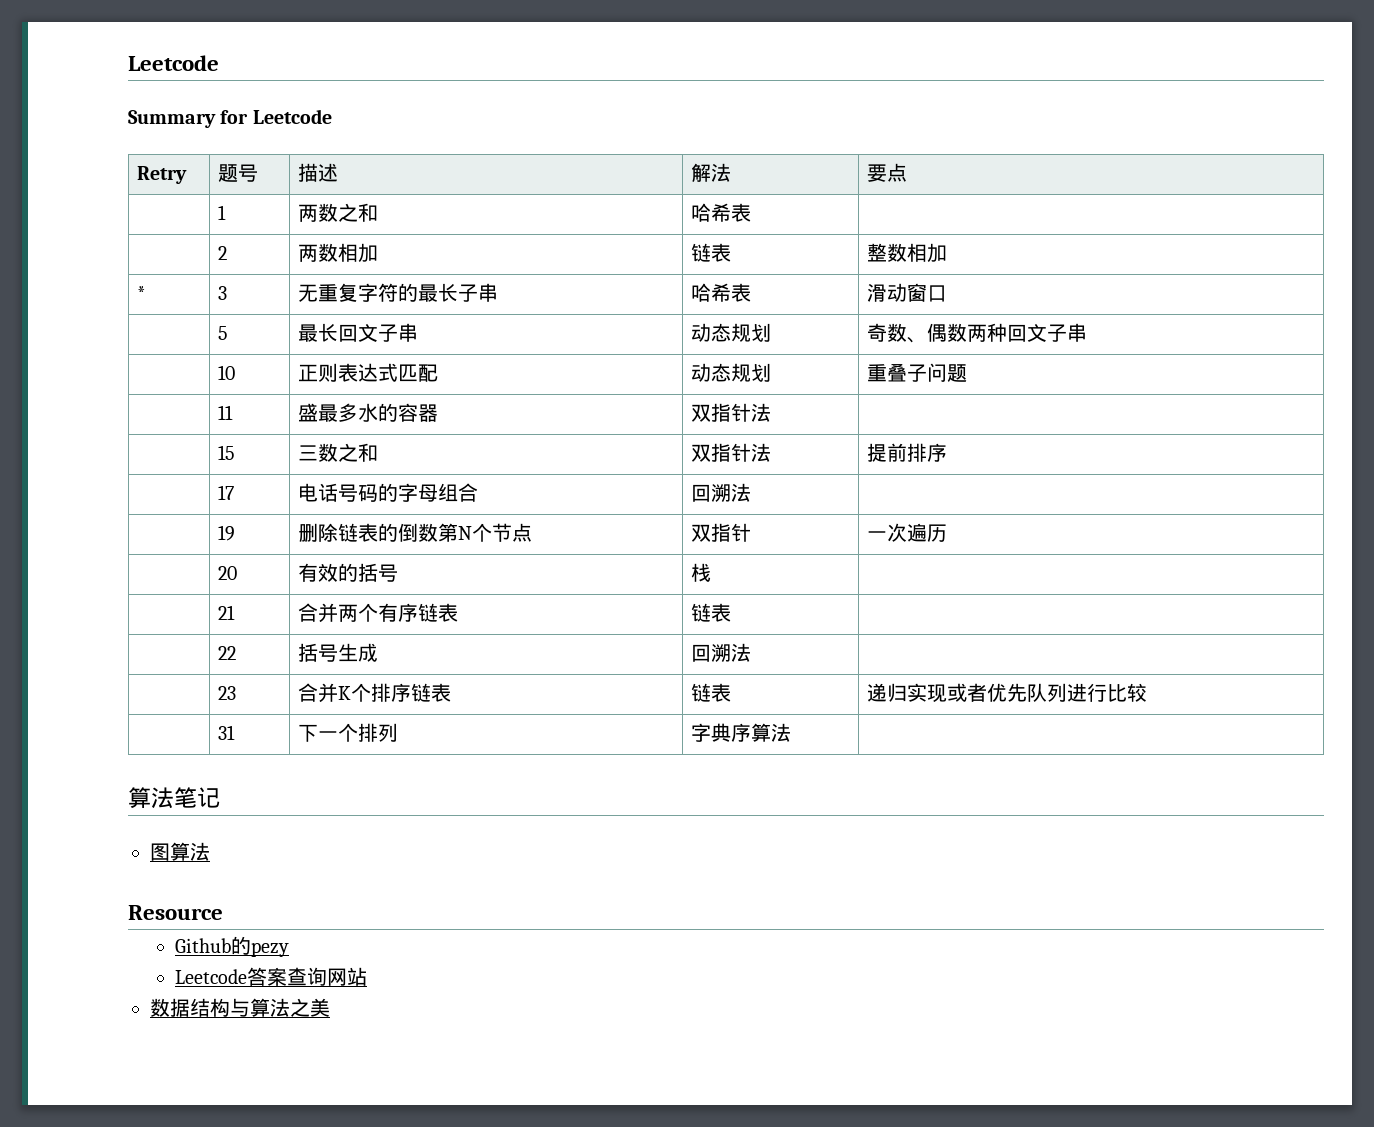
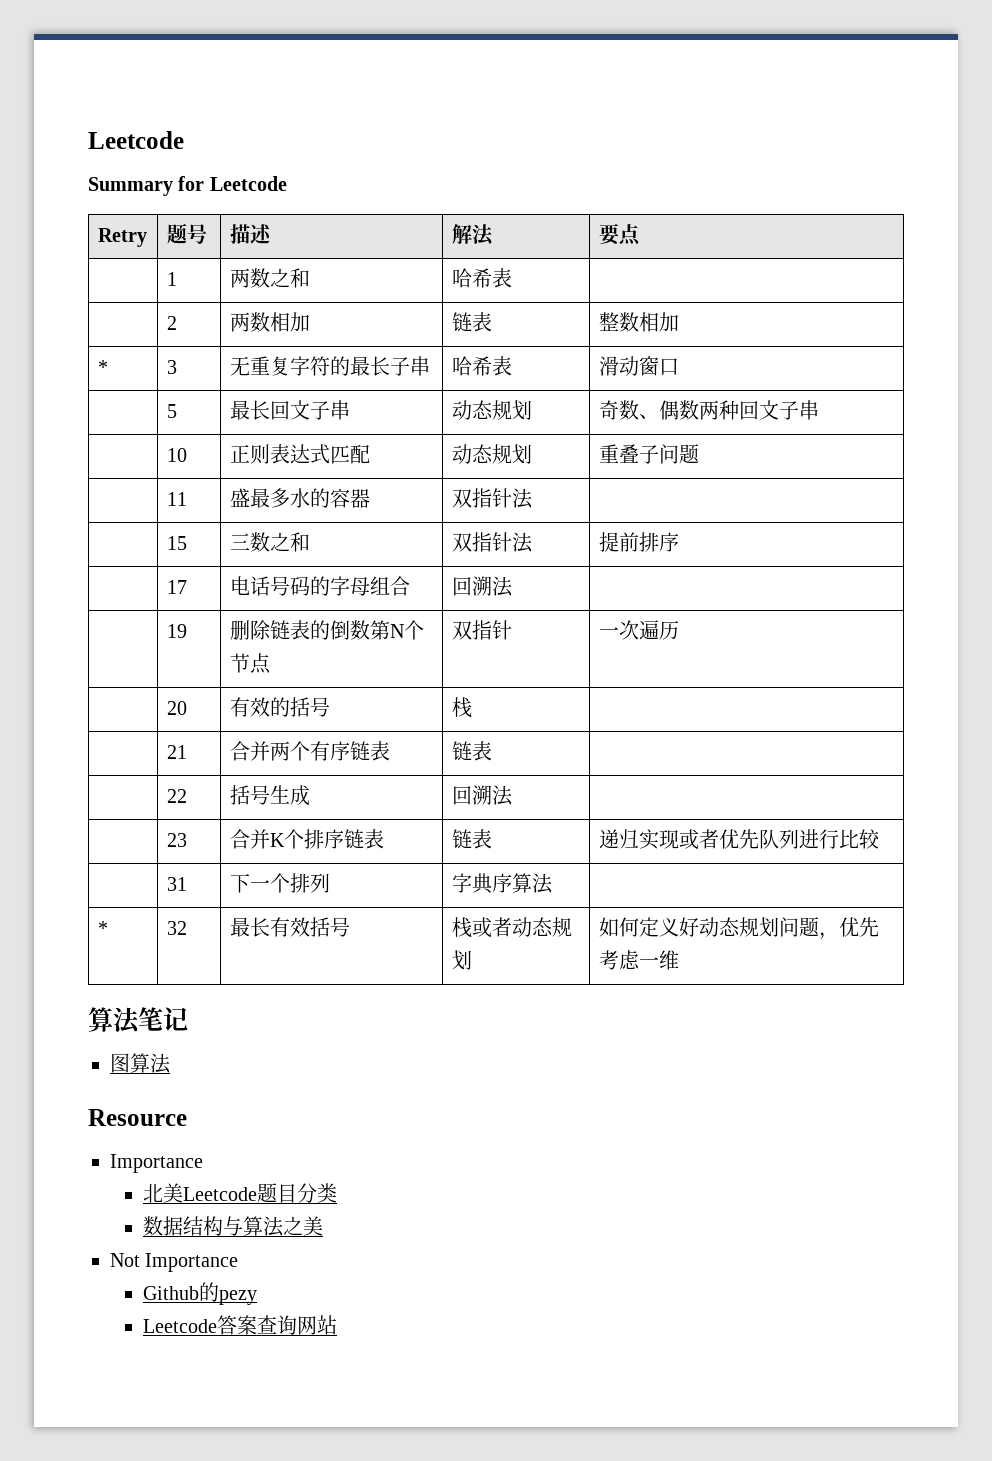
(792, 732) none -> [97,921,108,935] [166,921,187,935] [229,917,350,937] [451,917,572,938] [451,950,472,970] [598,917,879,940] [598,950,679,970] // * | 32 | 最长有效括号 | 栈或者动态规划 | 如何定义好动态规划问题，优先考虑一维
(223, 912) none -> [110,1154,203,1173] [142,1183,337,1203] [142,1216,323,1237] [110,1253,239,1272] // Importance // 北美Leetcode题目分类 // 数据结构与算法之美 // Not Importance
[150,998,330,1017] // 数据结构与算法之美 -> (337, 1325) none

